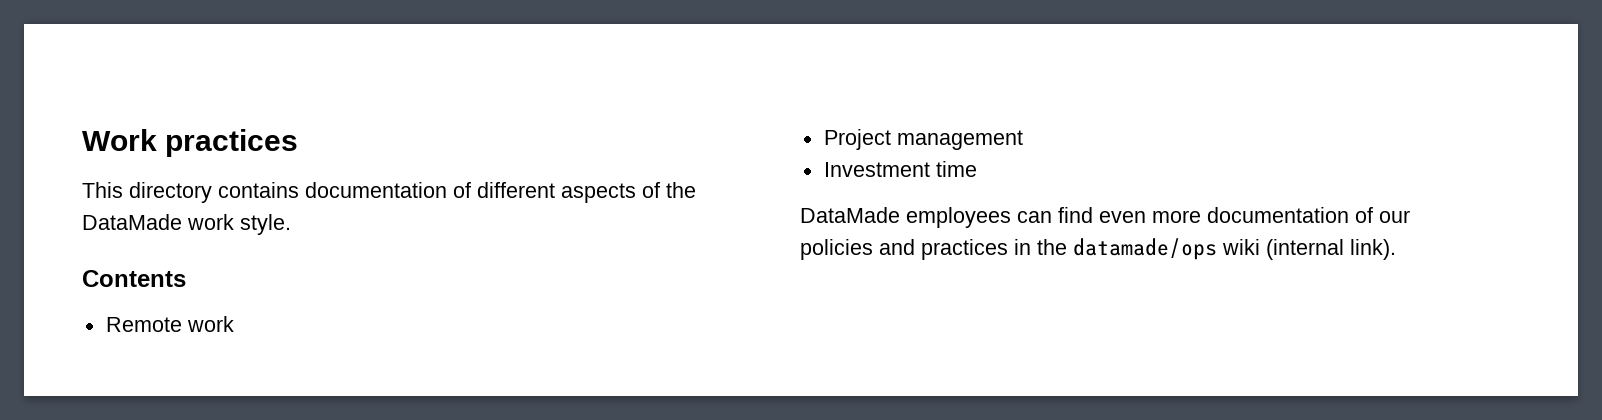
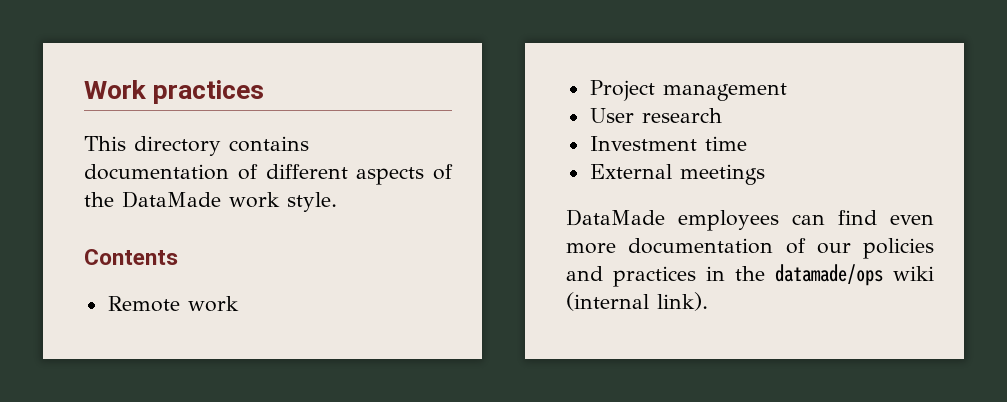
(1023, 140) none -> [589,108,722,123] // User research
(977, 169) none -> [589,164,765,185] // External meetings

